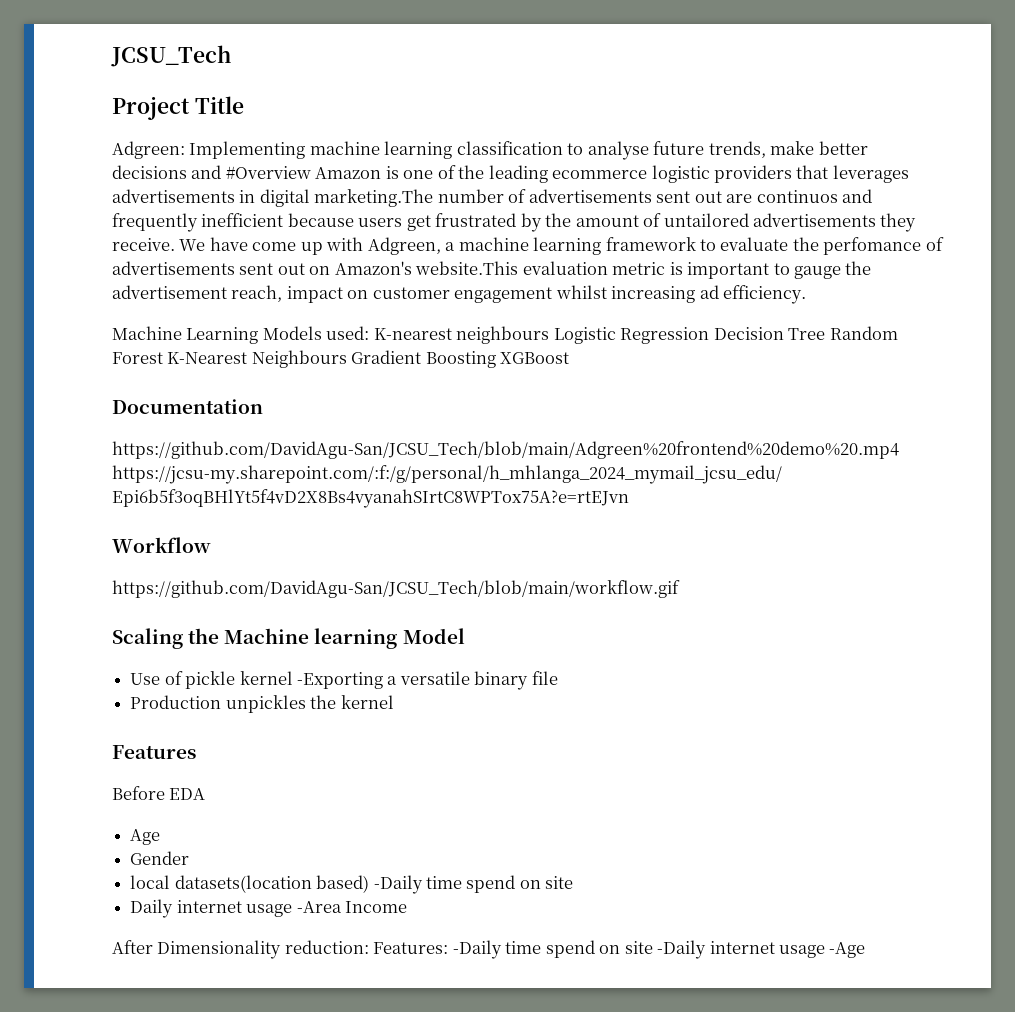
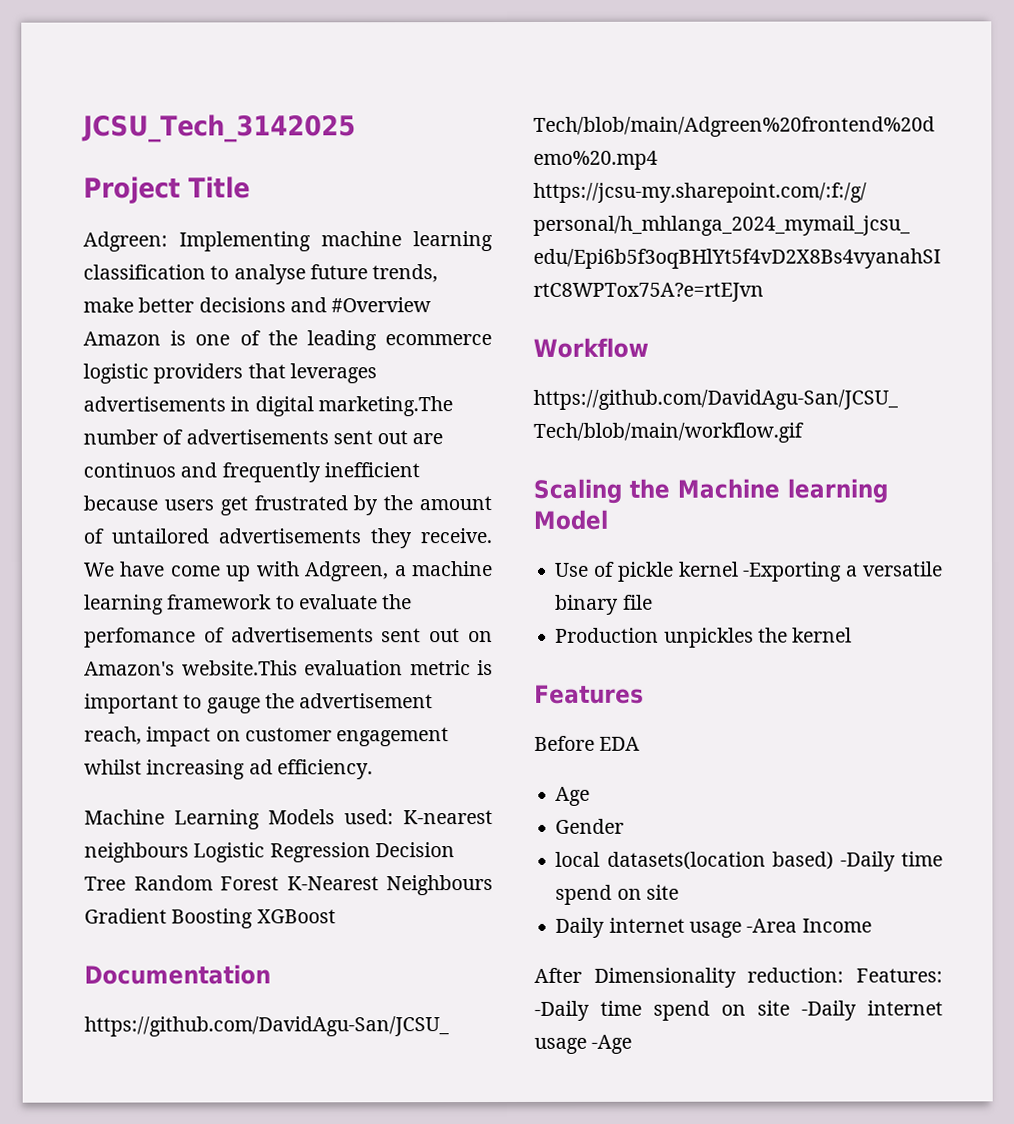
[111,45,231,67] JCSU_Tech -> [81,114,356,143] JCSU_Tech_3142025

